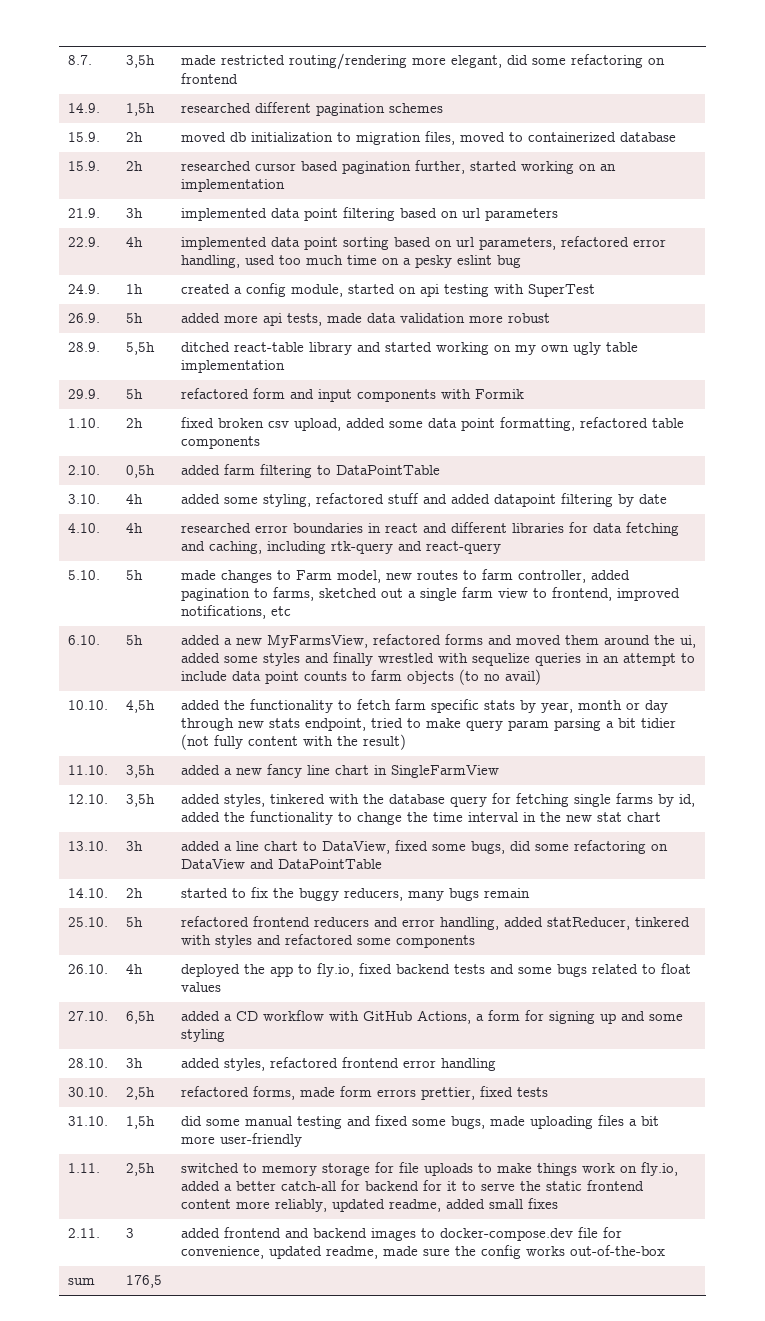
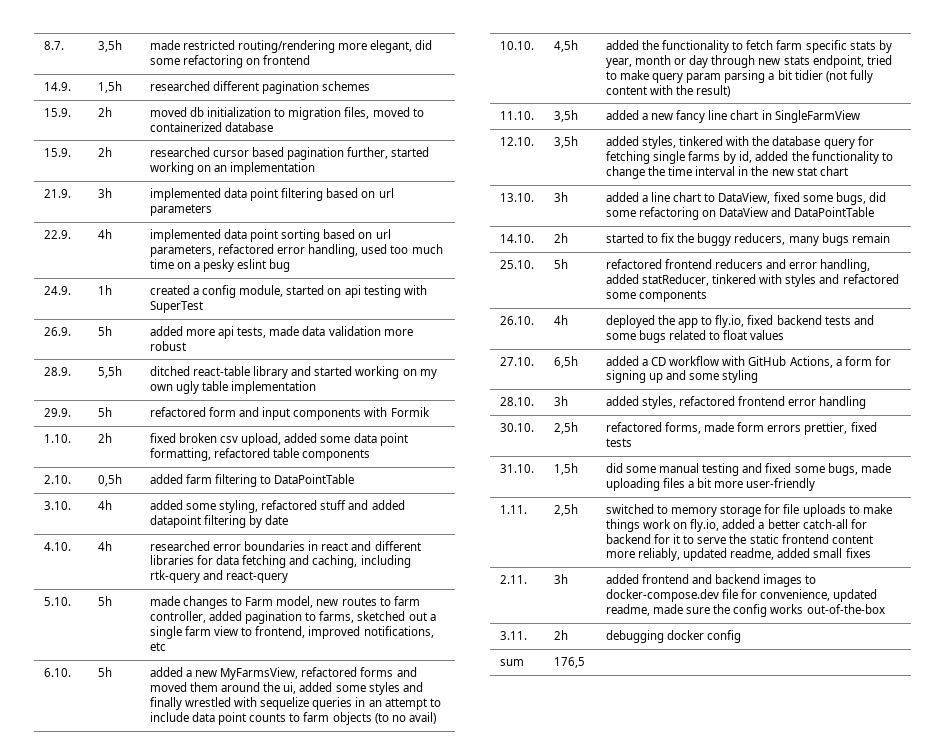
[125,1228,134,1238] 3 -> [553,574,568,584] 3h
(665, 1250) none -> [499,631,527,640] [553,630,568,640] [605,630,742,643] // 3.11. | 2h | debugging docker config

